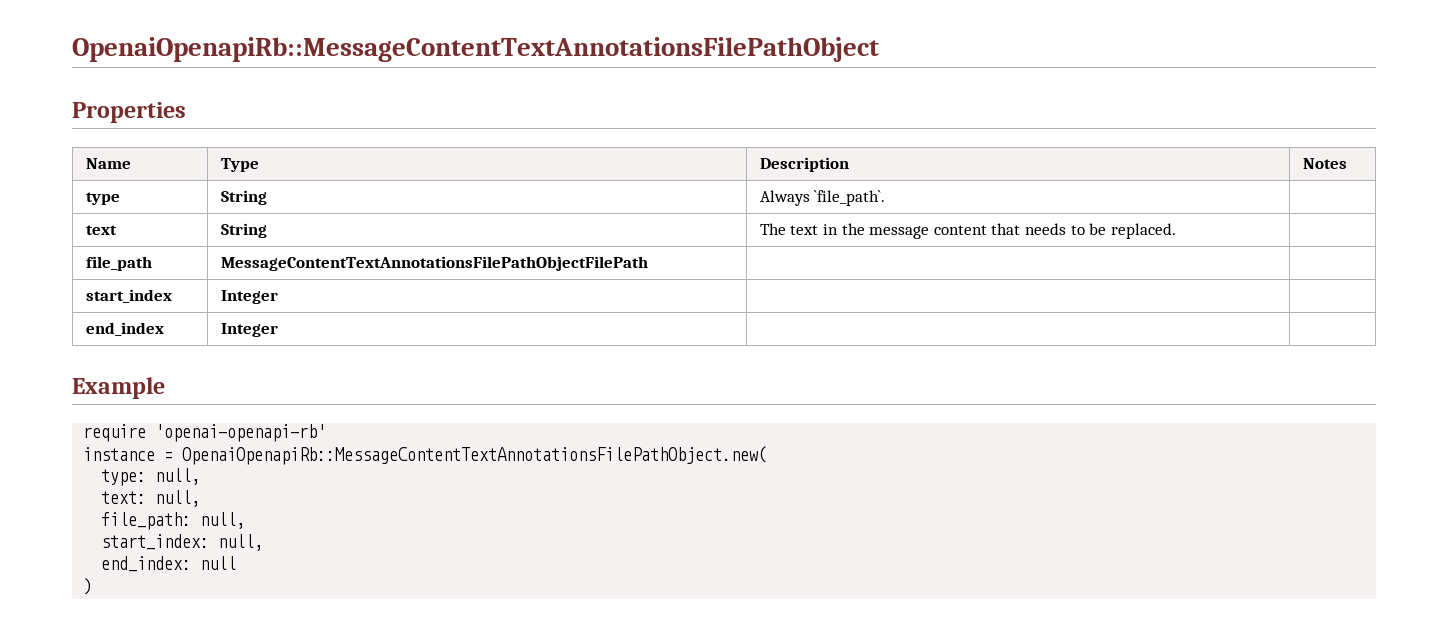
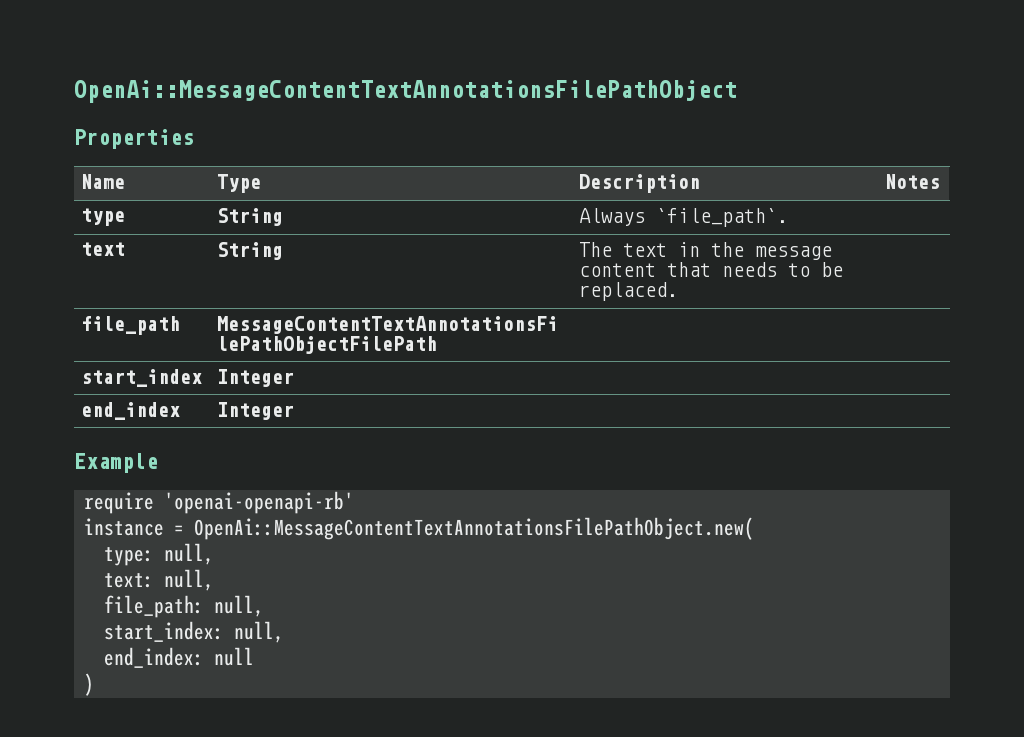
[72,37,879,62] OpenaiOpenapiRb::MessageContentTextAnnotationsFilePathObject -> [74,80,737,103] OpenAi::MessageContentTextAnnotationsFilePathObject
[182,446,768,465] OpenaiOpenapiRb::MessageContentTextAnnotationsFilePathObject.new( -> [193,517,754,540] OpenAi::MessageContentTextAnnotationsFilePathObject.new(

